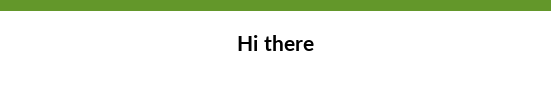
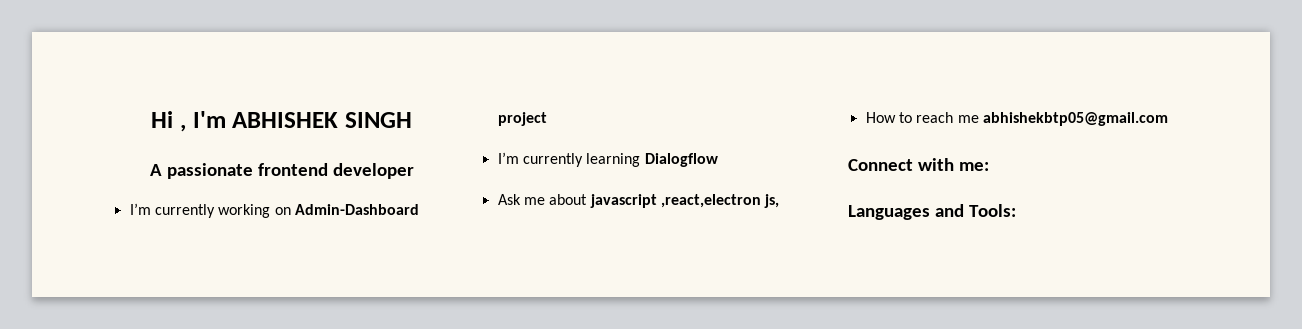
[263,35,314,51] there -> [179,111,412,132] [149,163,414,179] [129,203,419,218] [497,112,547,126] [497,152,718,167] [497,194,780,208] [865,112,1168,126] [848,158,989,171] [848,204,1016,220] , I'm ABHISHEK SINGH // A passionate frontend developer // I’m currently working on Admin-Dashboard project // I’m currently learning Dialogflow // Ask me about javascript ,react,electron js, // How to reach me abhishekbtp05@gmail.com // Connect with me: // Languages and Tools:

